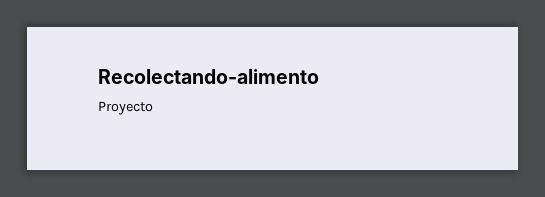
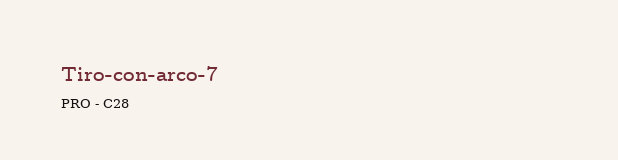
[98,69,319,84] [98,101,153,115] Recolectando-alimento // Proyecto -> [61,66,218,81] [61,99,129,108] Tiro-con-arco-7 // PRO - C28

